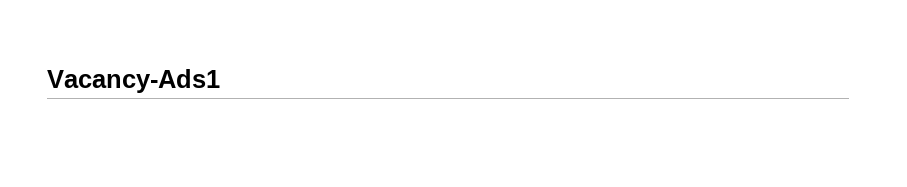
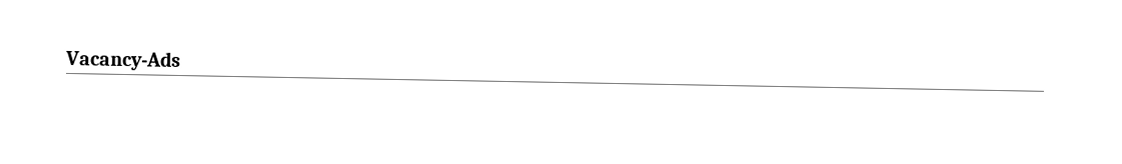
[47,69,220,93] Vacancy-Ads1 -> [65,49,181,72] Vacancy-Ads

